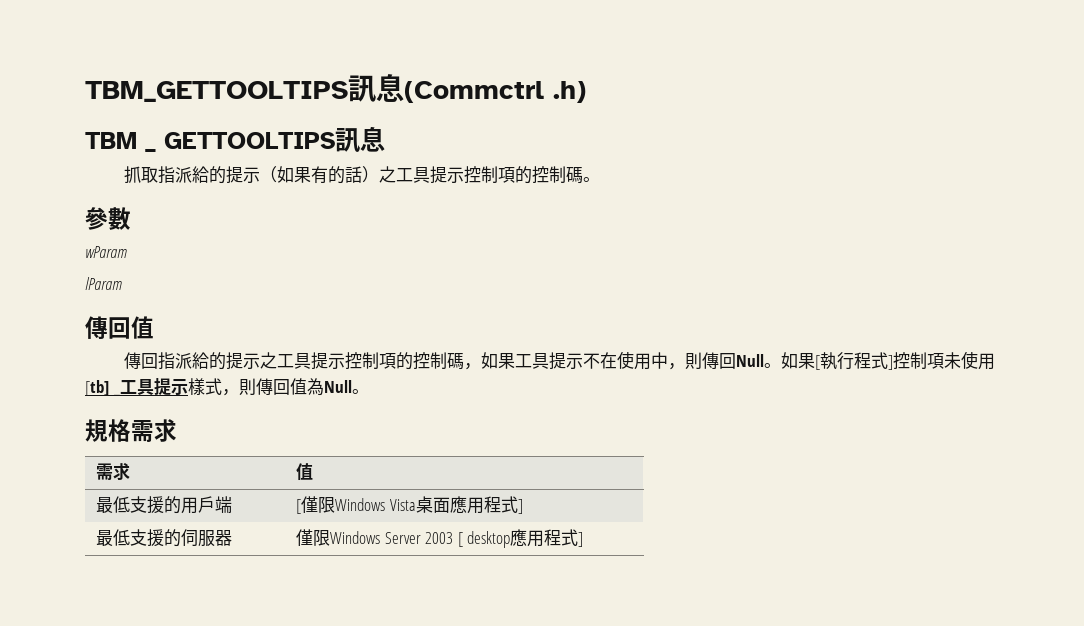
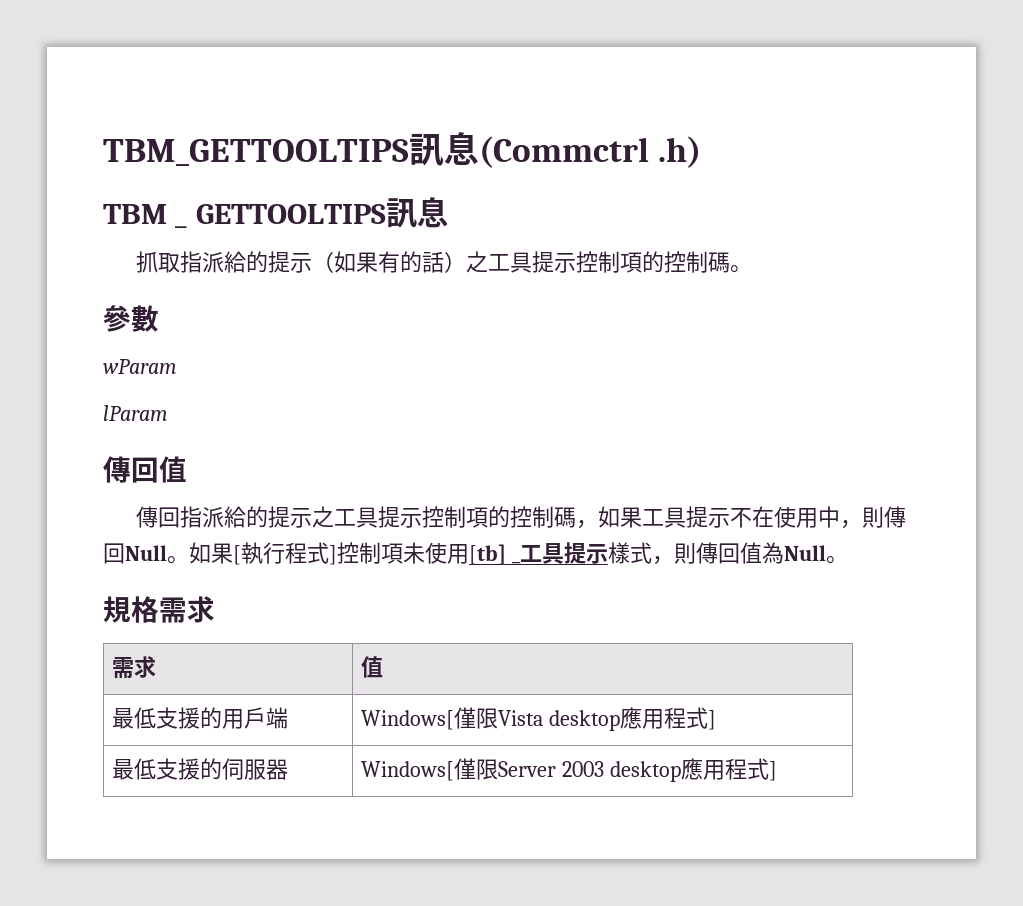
[296,496,450,514] [僅限Windows Vista桌面 -> [361,707,621,731] Windows[僅限Vista desktop
[296,529,381,546] 僅限Windows -> [361,758,499,781] Windows[僅限
[457,532,463,547] [ -> (605, 769) none

